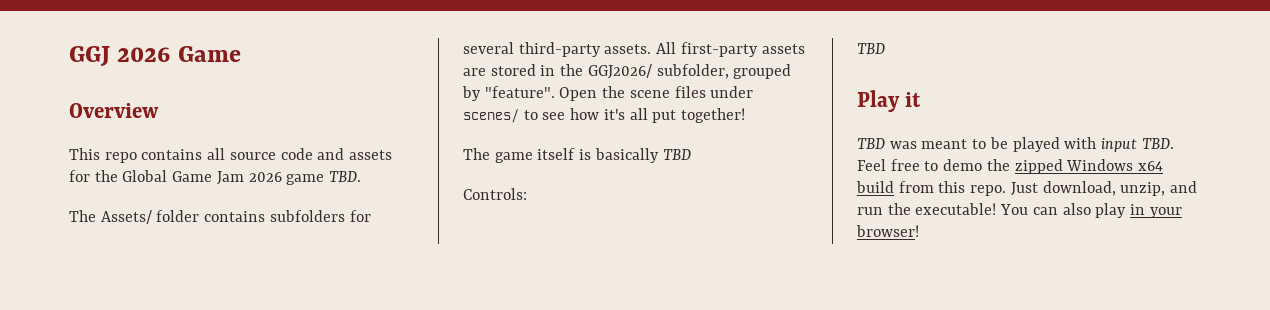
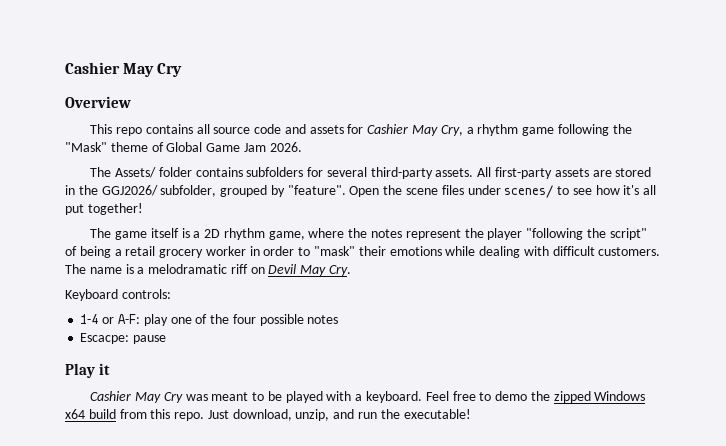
[69,46,241,67] GGJ 2026 Game -> [65,62,183,77] Cashier May Cry
[94,170,362,185] the Global Game Jam 2026 game TBD. -> [367,124,632,136] [65,142,302,152] Cashier May Cry, a rhythm game following the "Mask" theme of Global Game Jam 2026.
[594,148,691,163] [463,188,527,200] [857,43,885,54] basically TBD // Controls: // TBD -> [193,228,647,240] [65,246,661,258] [65,264,352,276] [65,289,171,301] [80,314,339,326] [80,333,167,344] a 2D rhythm game, where the notes represent the player "following the script" of being a retail grocery worker in order to "mask" their emotions while dealing with difficult customers. The name is a melodramatic riff on Devil May Cry. // Keyboard controls: // 1-4 or A-F: play one of the four possible notes // Escacpe: pause
[857,138,885,149] TBD -> [90,391,183,403] Cashier May Cry
[1101,138,1174,152] input TBD. -> [355,391,423,403] a keyboard.
[1000,203,1182,218] [856,225,919,237] You can also play in your browser! -> (471, 414) none

